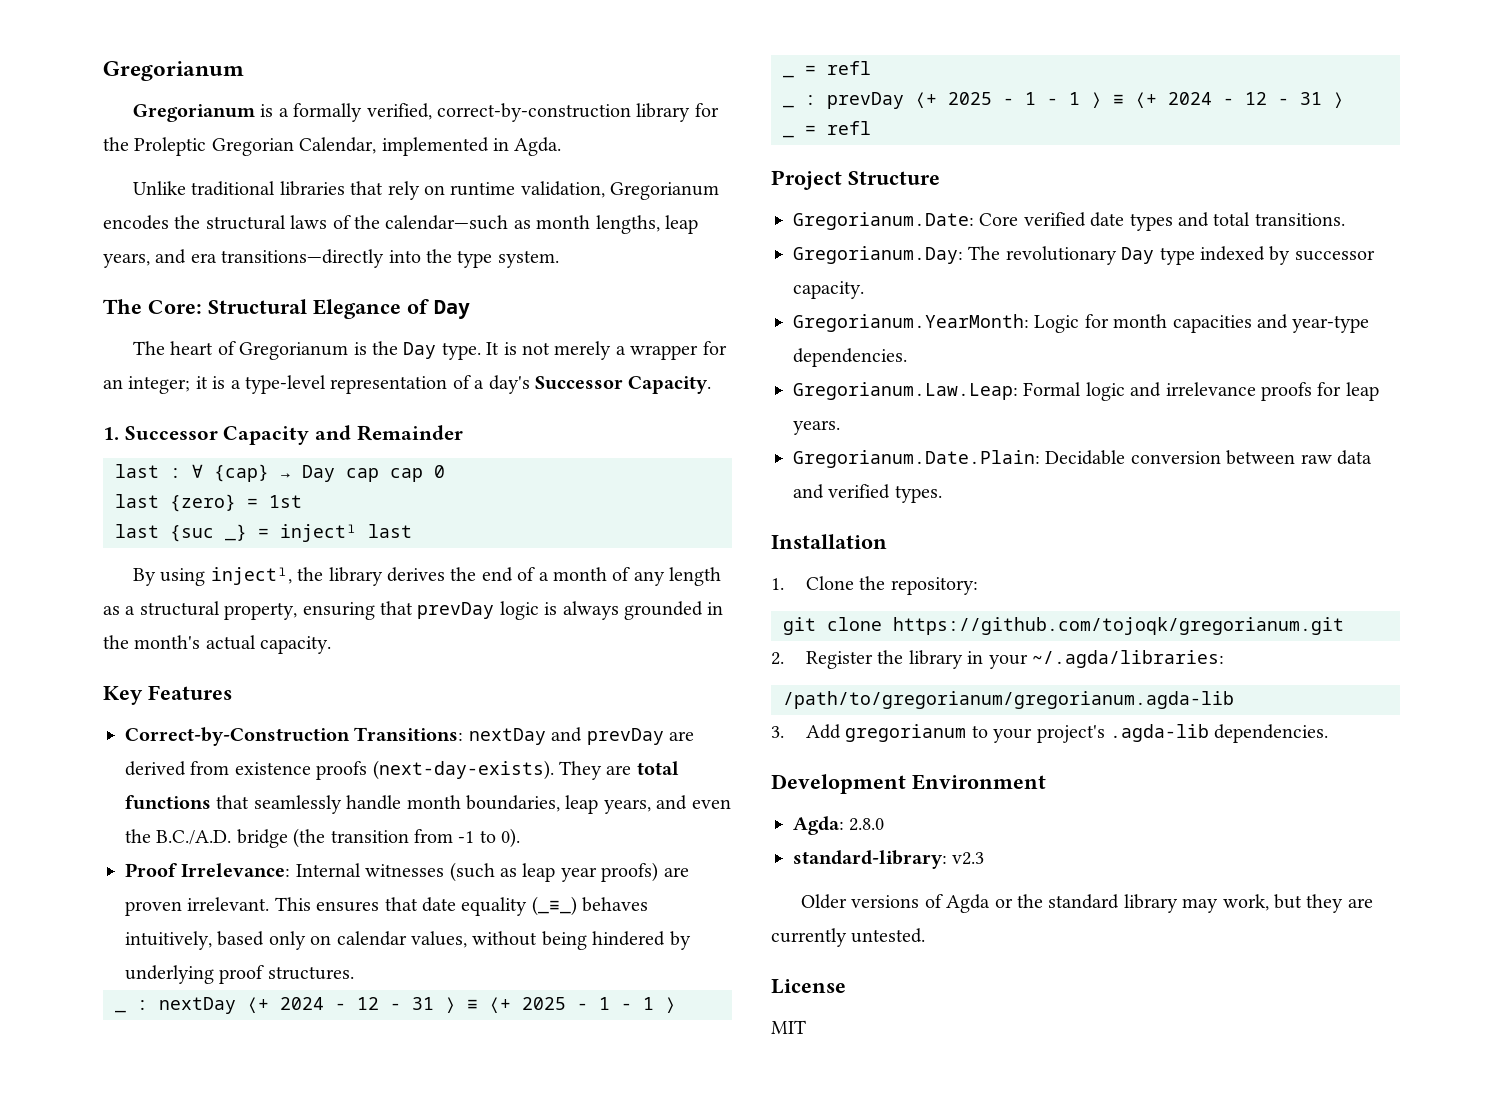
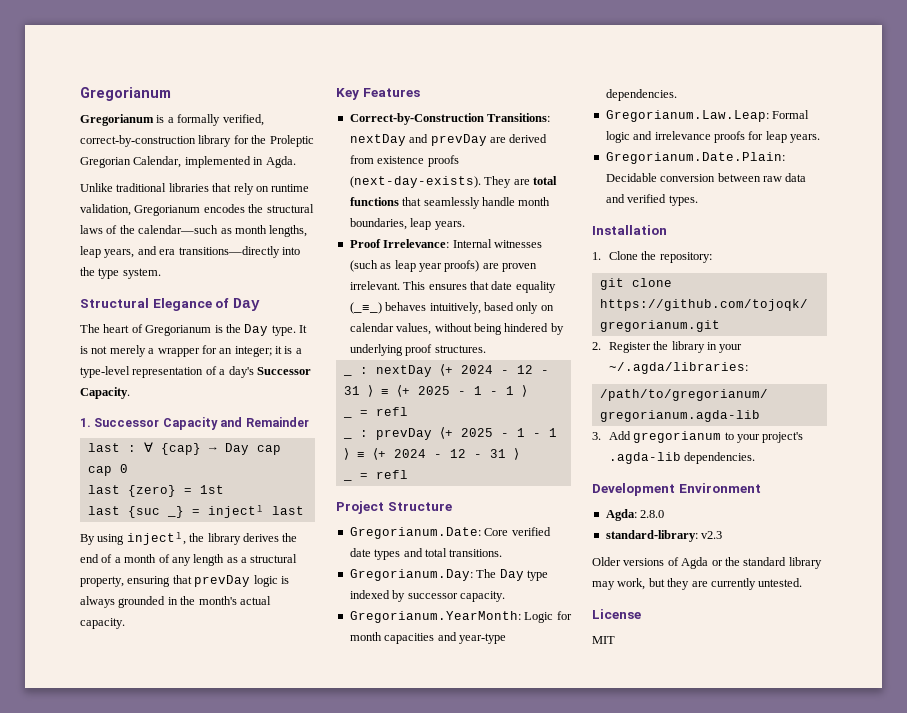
[103,299,202,314] The Core: -> (161, 273) none
[603,795,731,814] [125,828,521,848] years, and even the B.C./A.D. bridge (the transition from -1 to 0). -> [434,221,465,230] years.
[1005,246,1117,265] revolutionary -> (497, 573) none

